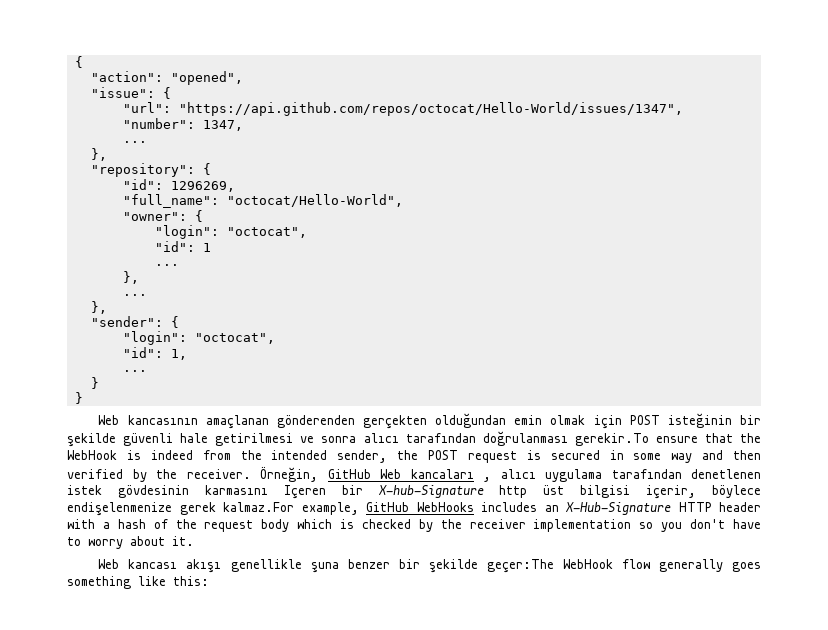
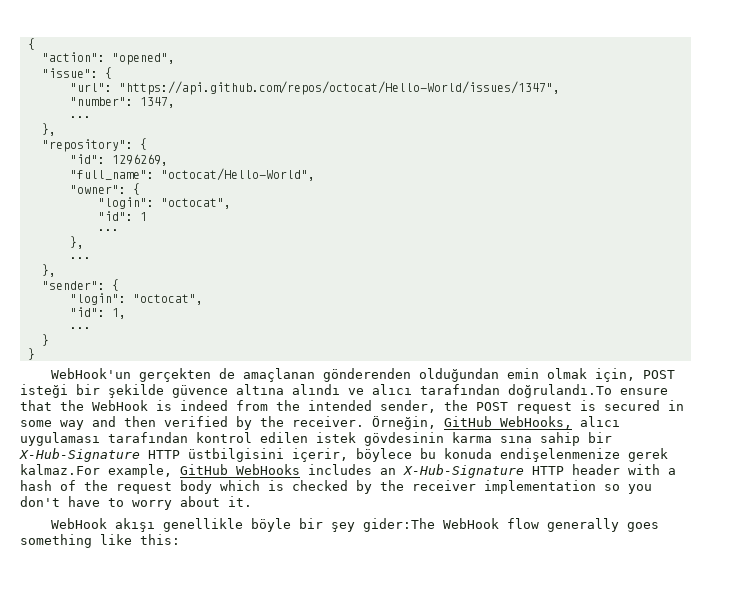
[98,415,198,425] Web kancasının -> [51,368,236,382] WebHook'un gerçekten de
[362,415,427,429] gerçekten -> (412, 375) none
[593,413,761,429] [67,431,649,447] için POST isteğinin bir şekilde güvenli hale getirilmesi ve sonra alıcı tarafından doğrulanması gerekir.To -> [595,368,676,382] [20,384,612,398] için, POST isteği bir şekilde güvence altına alındı ve alıcı tarafından doğrulandı.To
[380,469,761,482] [67,485,761,499] Web kancaları , alıcı uygulama tarafından denetlenen istek gövdesinin karmasını Içeren bir X-hub-Signature http üst bilgisi içerir, böylece -> [500,416,620,429] [20,432,612,446] [19,448,492,462] WebHooks, alıcı uygulaması tarafından kontrol edilen istek gövdesinin karma sına sahip bir X-Hub-Signature HTTP üstbilgisini içerir, böylece bu konuda
[98,559,554,573] Web kancası akışı genellikle şuna benzer bir şekilde geçer:The -> [51,518,436,532] WebHook akışı genellikle böyle bir şey gider:The

